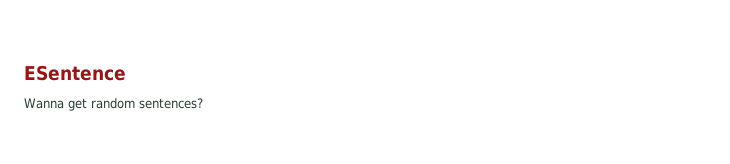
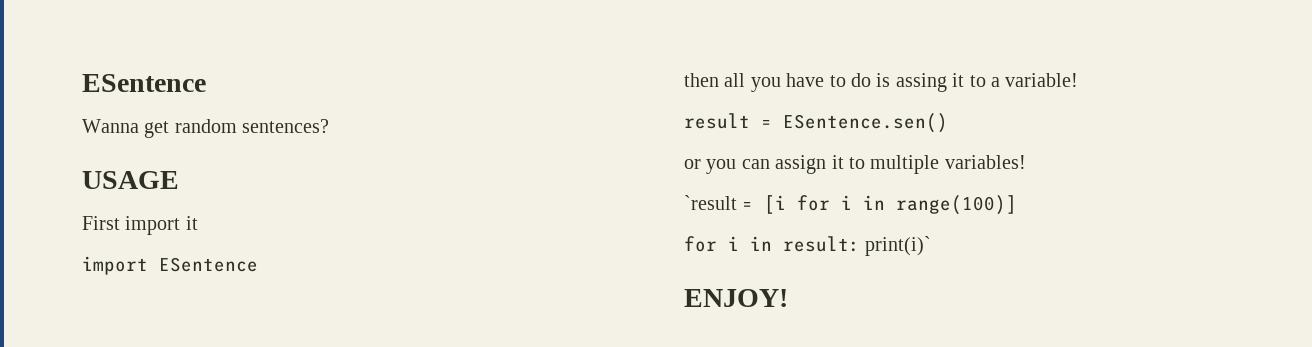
(203, 103) none -> [82,171,179,189] [82,216,198,235] [82,256,258,275] [684,73,1079,92] [684,113,948,133] [684,155,1026,174] [684,195,1018,215] [684,236,932,256] [684,289,788,307] // USAGE // First import it // import ESentence // then all you have to do is assing it to a variable! // result = ESentence.sen() // or you can assign it to multiple variables! // `result = [i for i in range(100)] // for i in result: print(i)` // ENJOY!

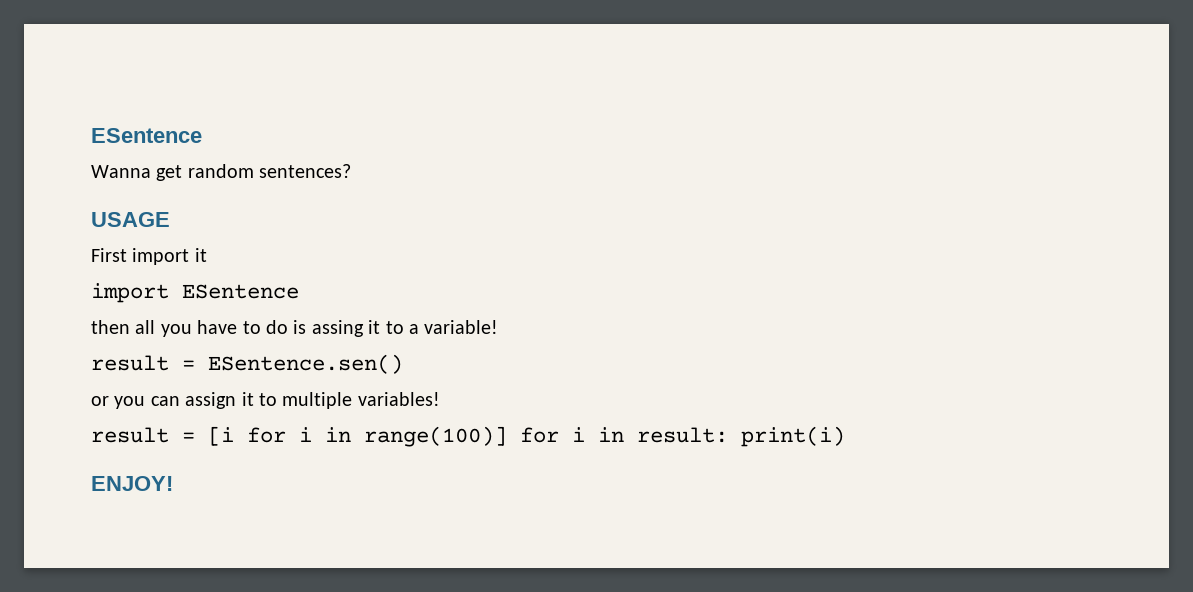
[684,195,737,210] `result -> [91,427,169,443] result
(1018, 205) // -> (507, 436) none
[865,236,932,256] print(i)` -> [741,426,845,447] print(i)

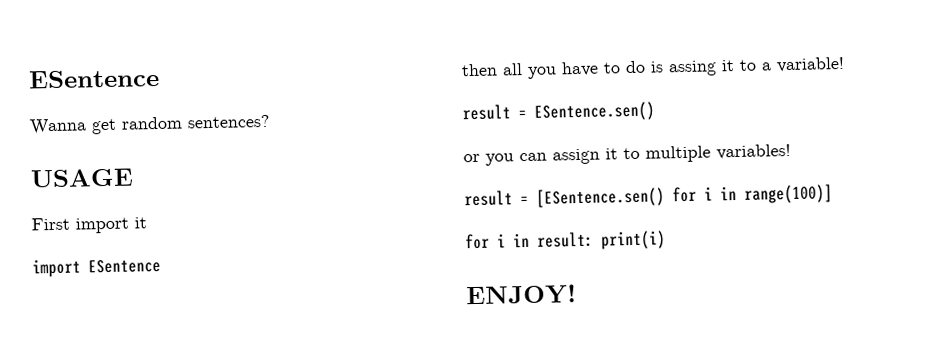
[208,426,234,446] [i -> [536,187,665,208] [ESentence.sen()
(507, 436) none -> (833, 194) //

